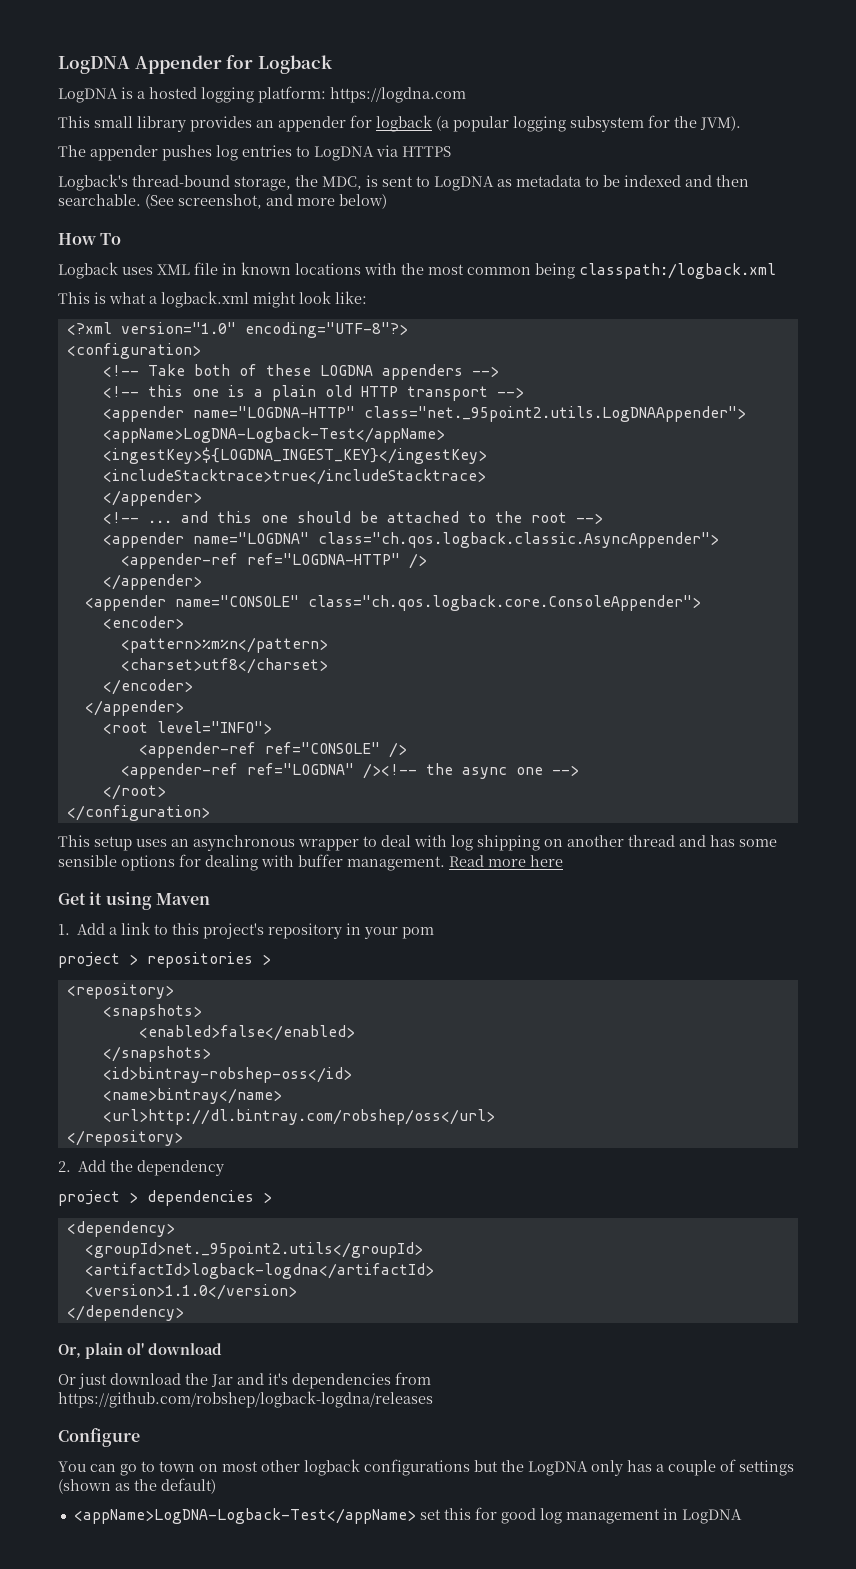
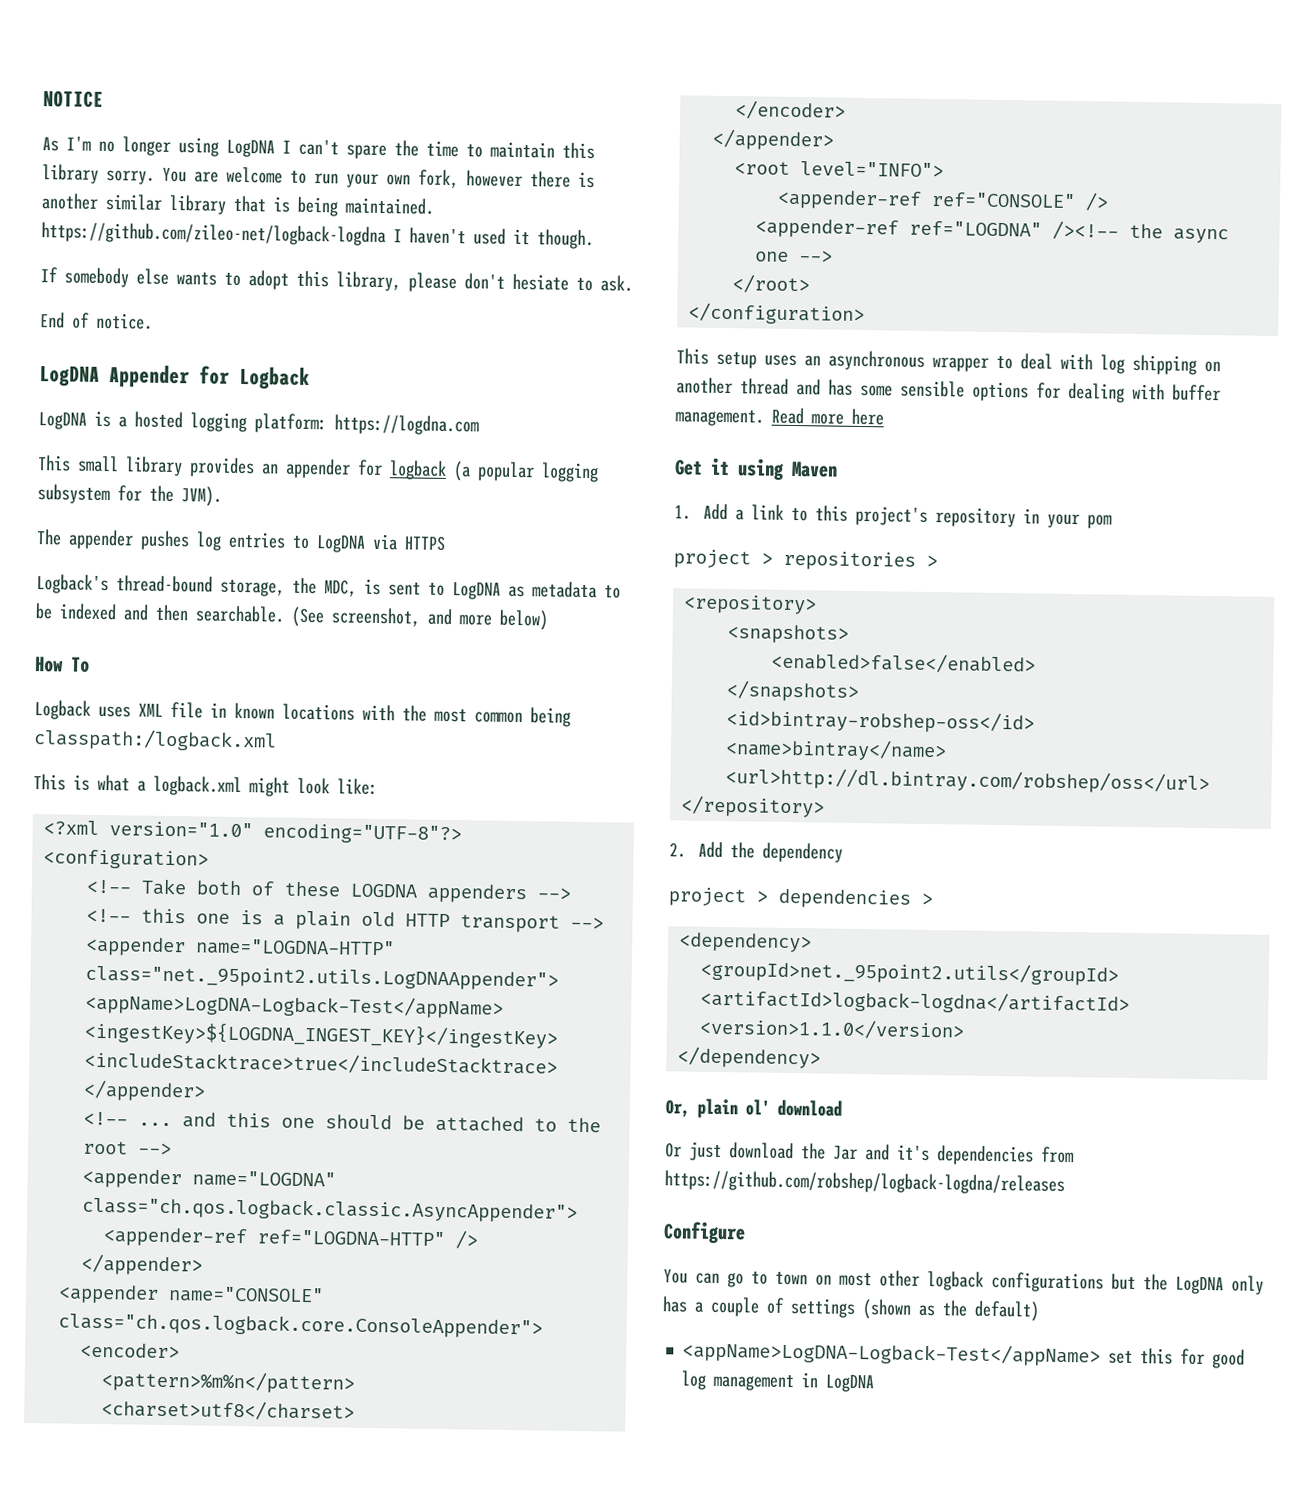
(58, 65) none -> [43,90,104,108] [42,136,595,160] [42,164,595,189] [41,193,434,217] [41,222,594,250] [40,267,633,293] [40,312,153,330] NOTICE // As I'm no longer using LogDNA I can't spare the time to maintain this library sorry. You are welcome to run your own fork, however there is another similar library that is being maintained. https://github.com/zileo-net/logback-logdna I haven't used it though. // If somebody else wants to adopt this library, please don't hesiate to ask. // End of notice. //

